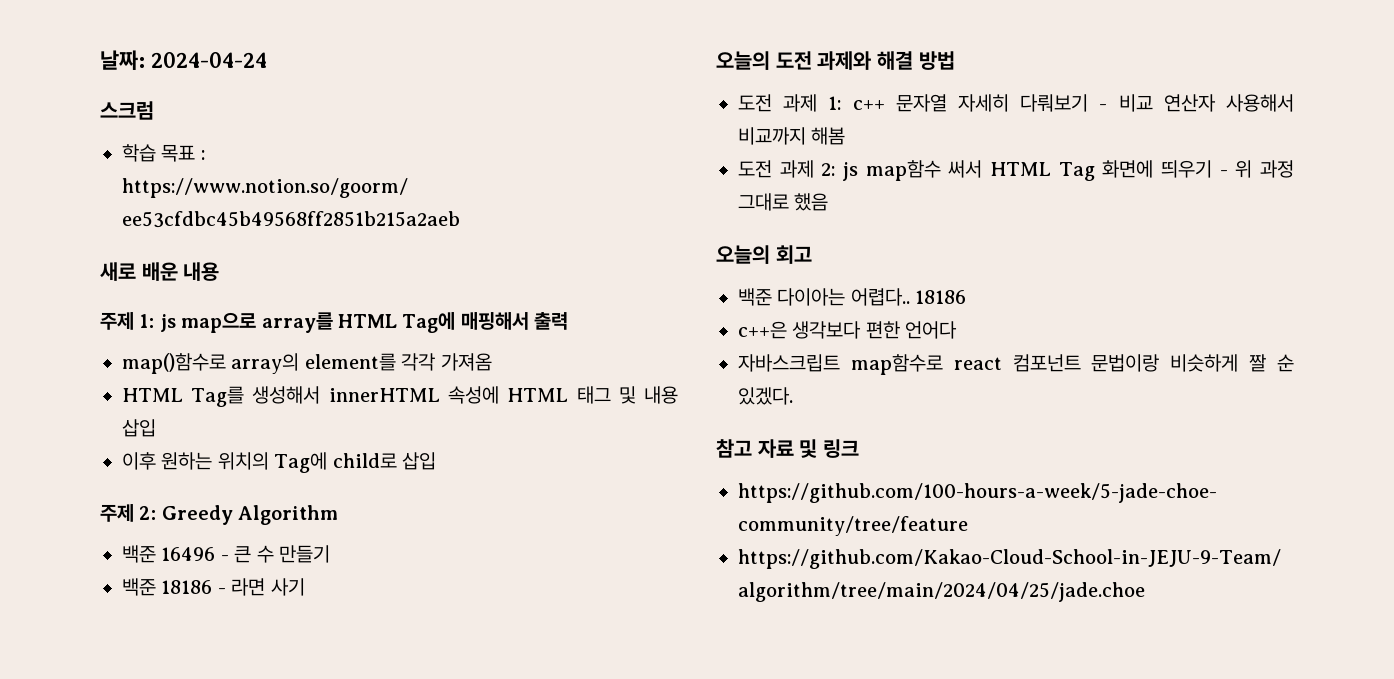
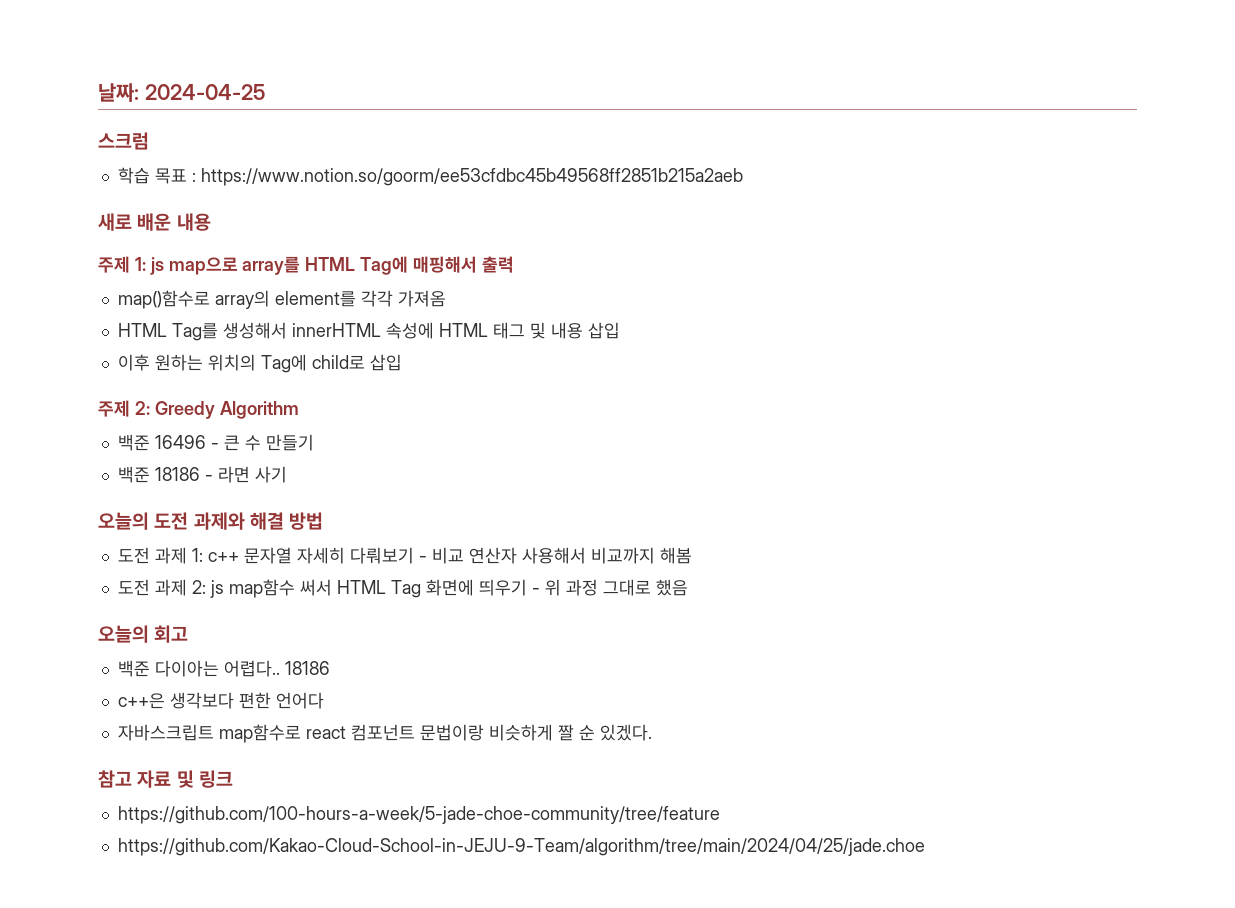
[151,52,267,68] 2024-04-24 -> [144,84,265,100] 2024-04-25

